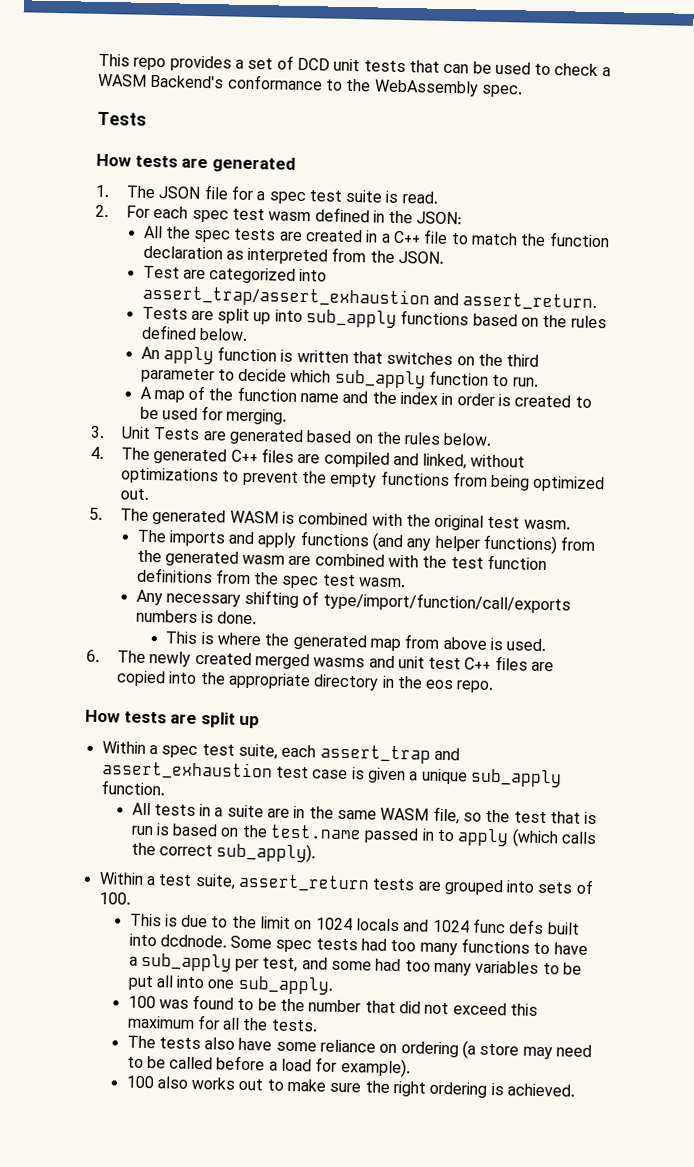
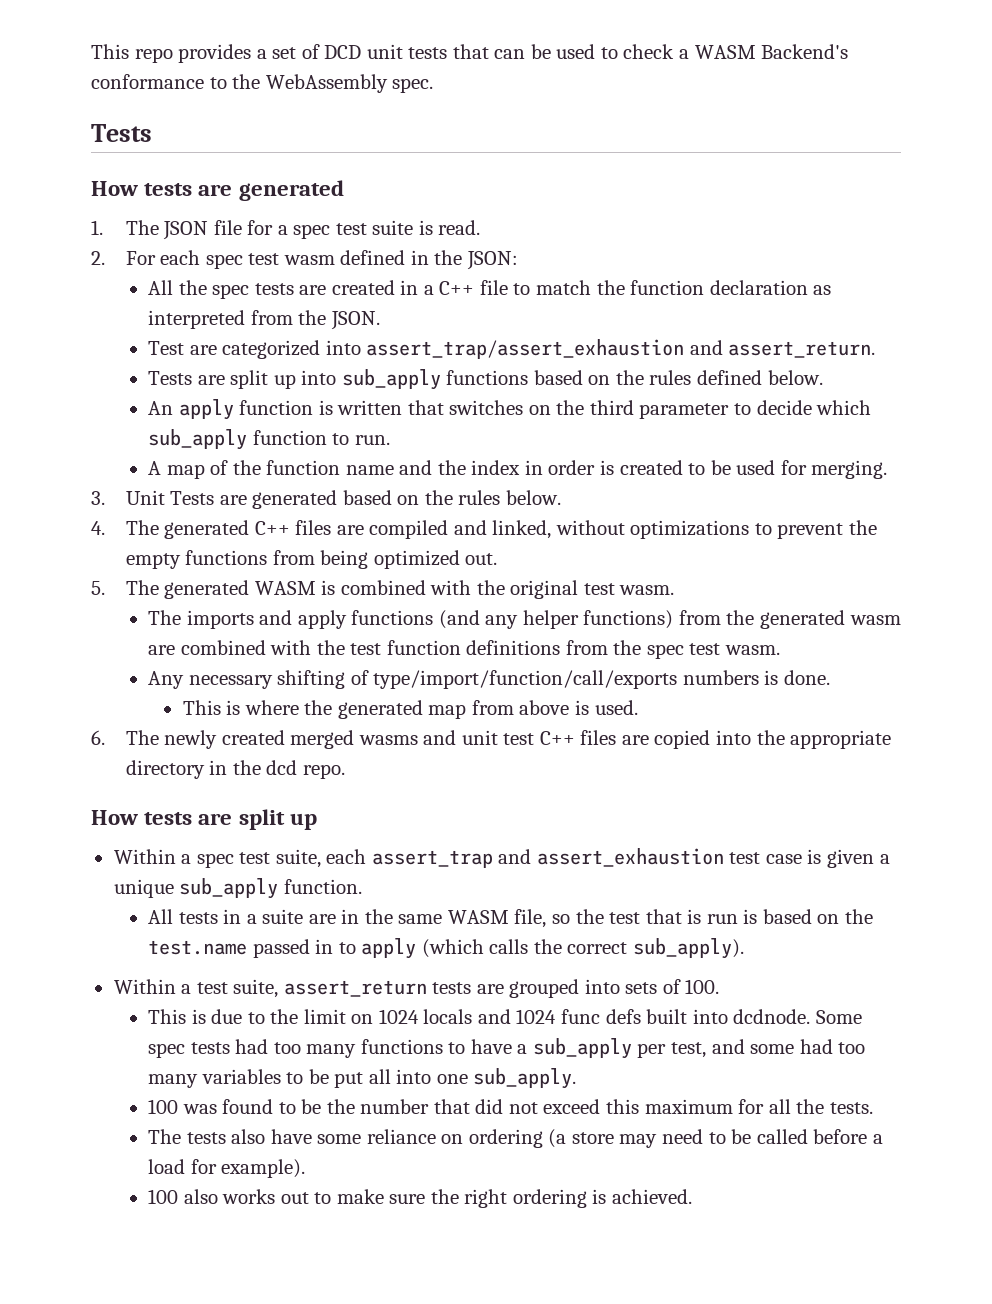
[425,679,455,690] eos -> [266,760,298,775] dcd

